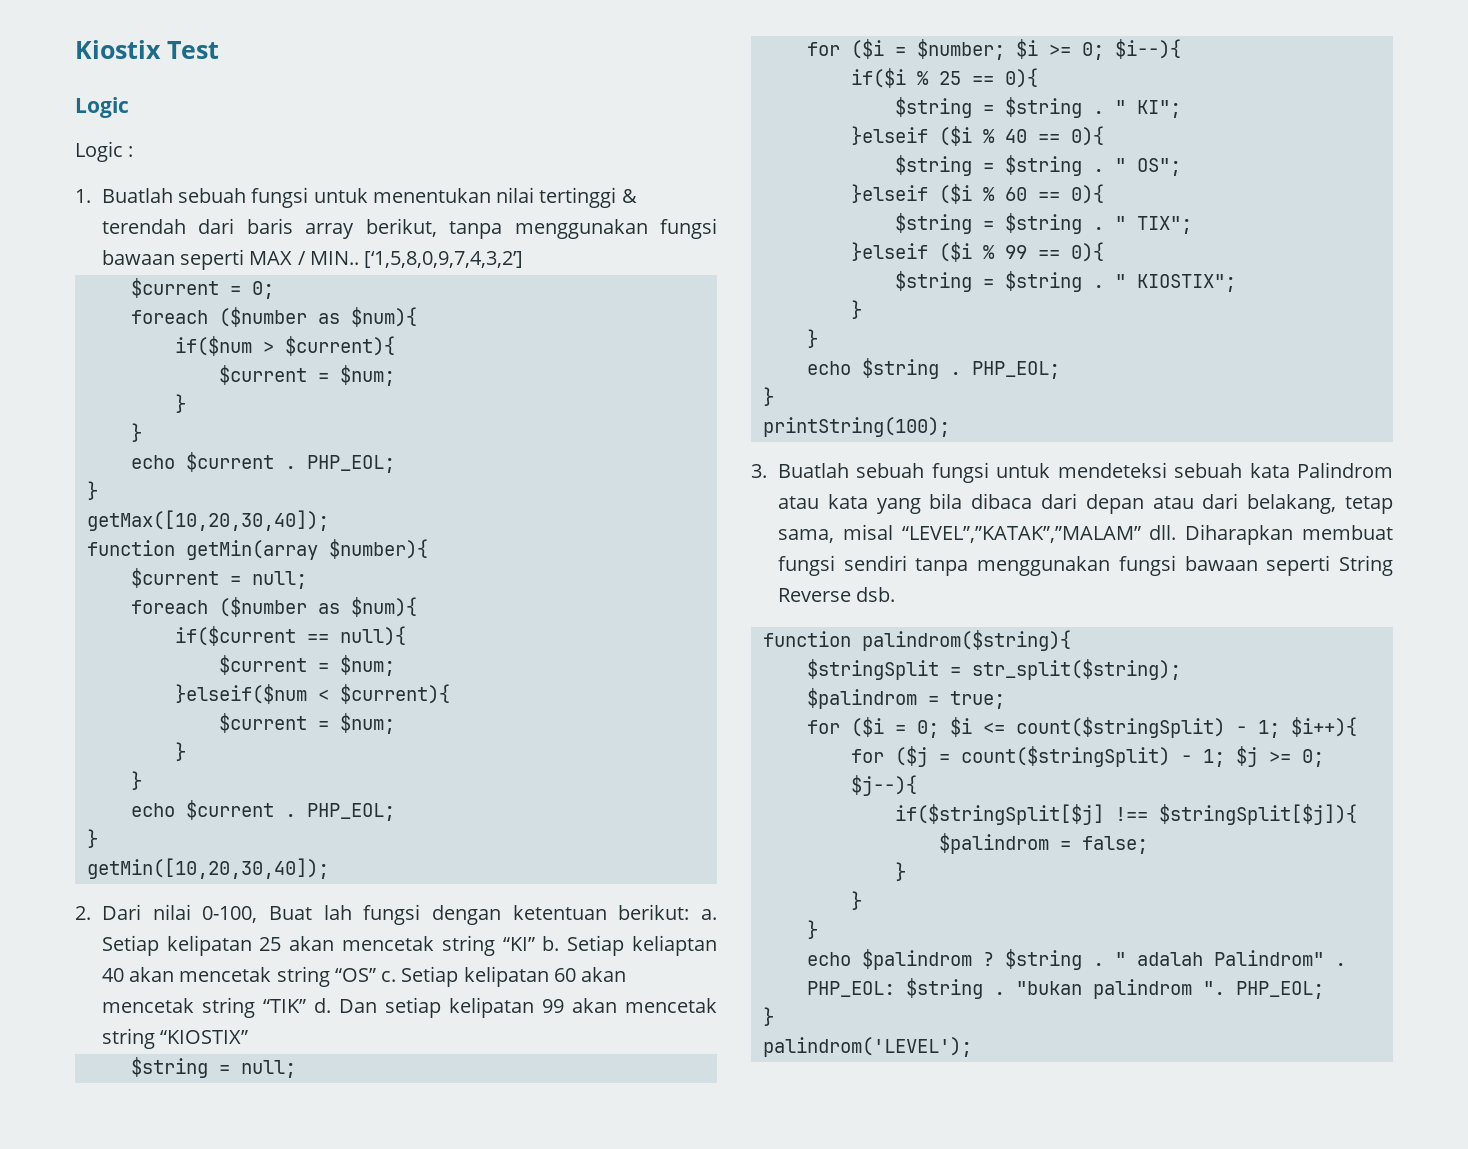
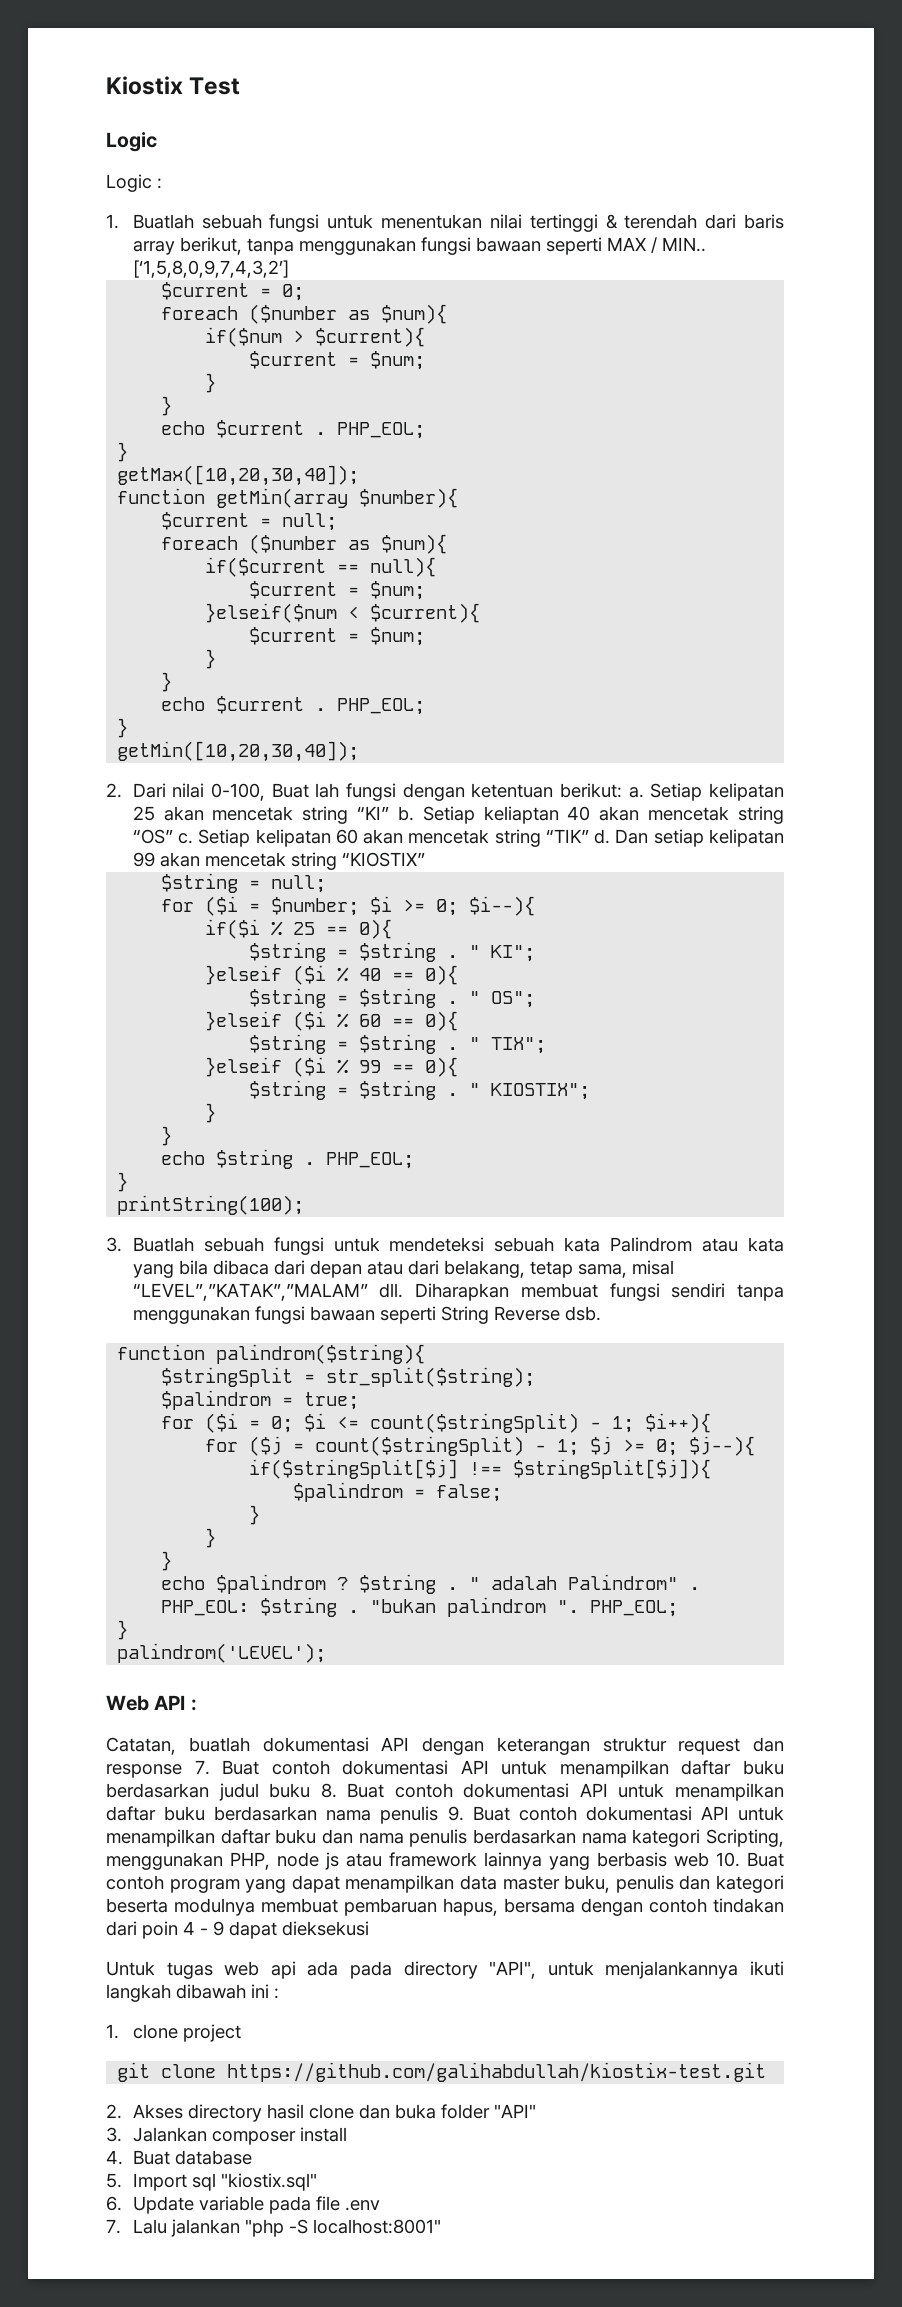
(972, 1047) none -> [106,1695,197,1711] [106,1737,784,1755] [106,1760,784,1778] [106,1783,784,1801] [106,1806,785,1824] [106,1829,784,1847] [106,1852,784,1870] [106,1875,785,1893] [106,1898,784,1916] [106,1921,369,1939] [106,1961,785,1979] [106,1984,279,2002] [106,2024,241,2042] [117,2062,767,2082] [106,2104,536,2122] [106,2127,347,2145] [106,2150,252,2165] [106,2173,317,2191] [106,2196,380,2214] [106,2219,441,2237] // Web API : // Catatan, buatlah dokumentasi API dengan keterangan struktur request dan response 7. Buat contoh dokumentasi API untuk menampilkan daftar buku berdasarkan judul buku 8. Buat contoh dokumentasi API untuk menampilkan daftar buku berdasarkan nama penulis 9. Buat contoh dokumentasi API untuk menampilkan daftar buku dan nama penulis berdasarkan nama kategori Scripting, menggunakan PHP, node js atau framework lainnya yang berbasis web 10. Buat contoh program yang dapat menampilkan data master buku, penulis dan kategori beserta modulnya membuat pembaruan hapus, bersama dengan contoh tindakan dari poin 4 - 9 dapat dieksekusi // Untuk tugas web api ada pada directory "API", untuk menjalankannya ikuti langkah dibawah ini : // 1. clone project // git clone https://github.com/galihabdullah/kiostix-test.git // 2. Akses directory hasil clone dan buka folder "API" // 3. Jalankan composer install // 4. Buat database // 5. Import sql "kiostix.sql" // 6. Update variable pada file .env // 7. Lalu jalankan "php -S localhost:8001"

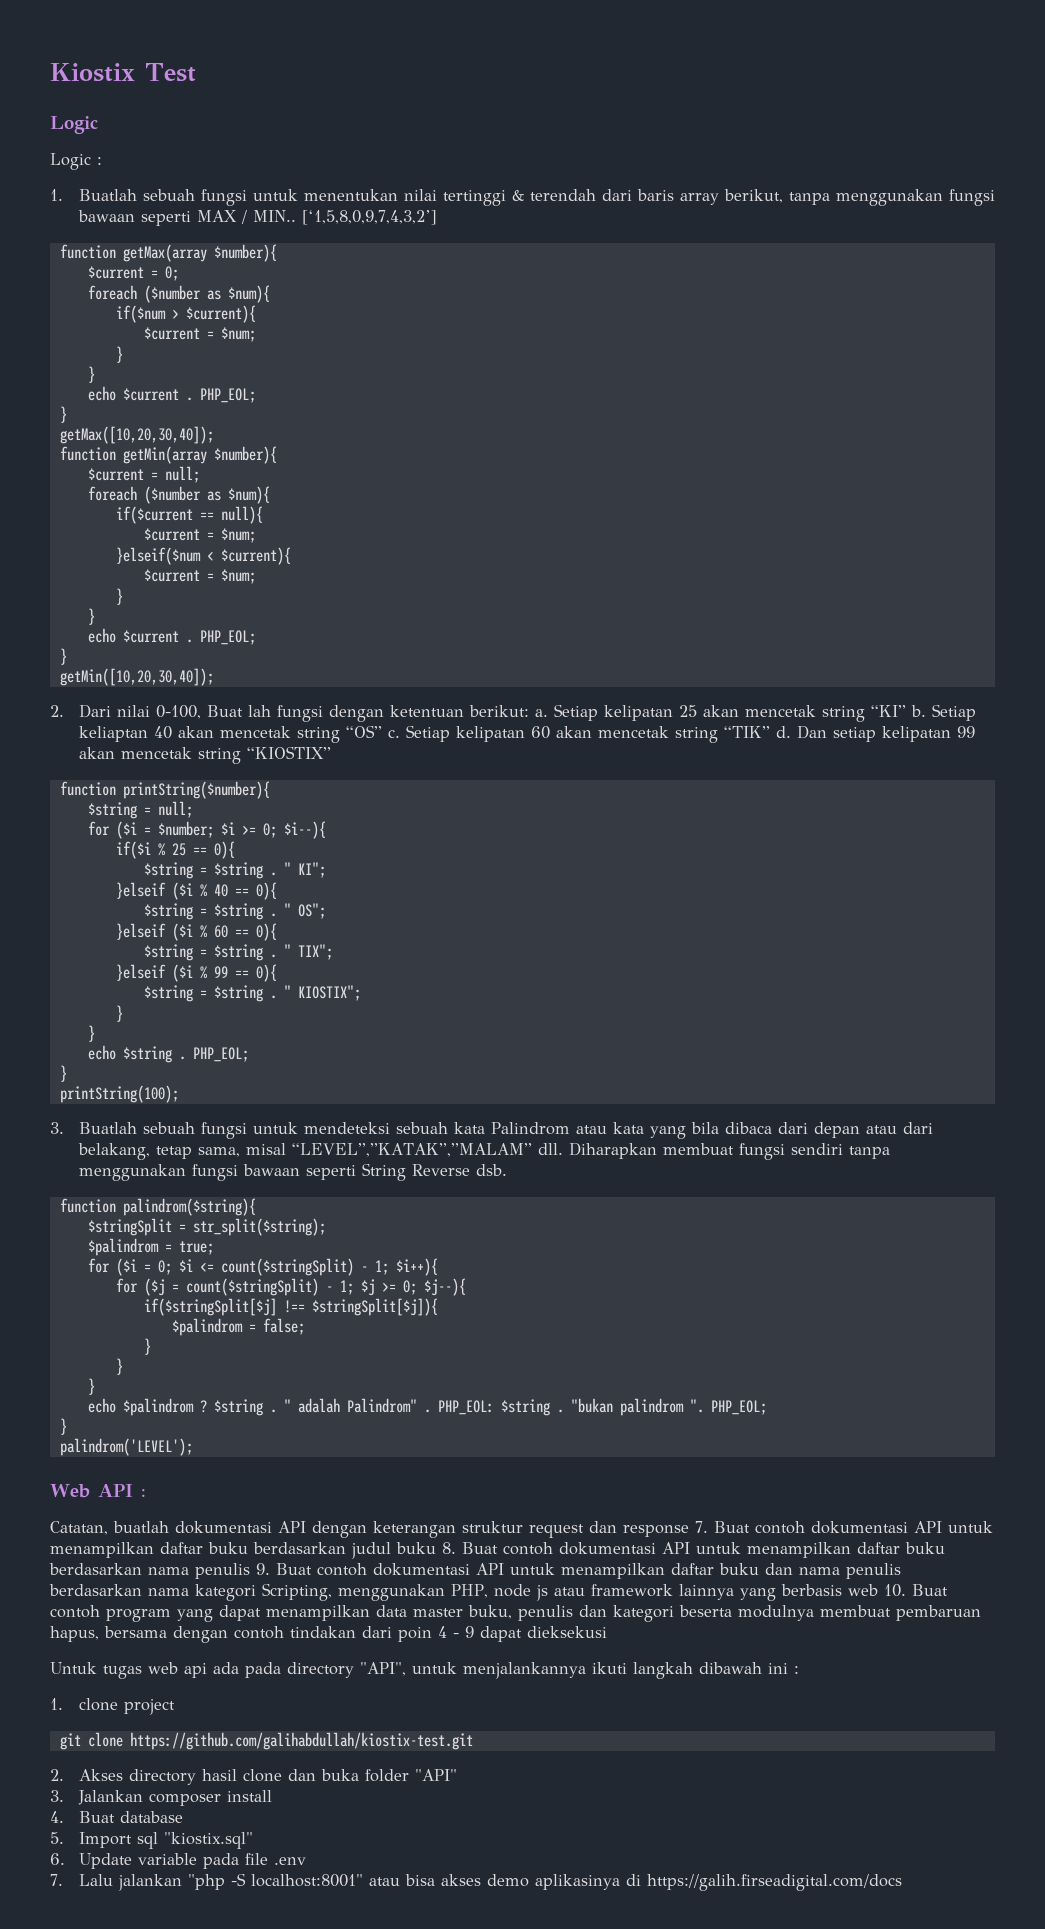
(289, 269) none -> [59,244,277,262] // function getMax(array $number){
(425, 859) none -> [59,781,270,799] // function printString($number){
(441, 2226) none -> [368,1874,902,1891] atau bisa akses demo aplikasinya di https://galih.firseadigital.com/docs

